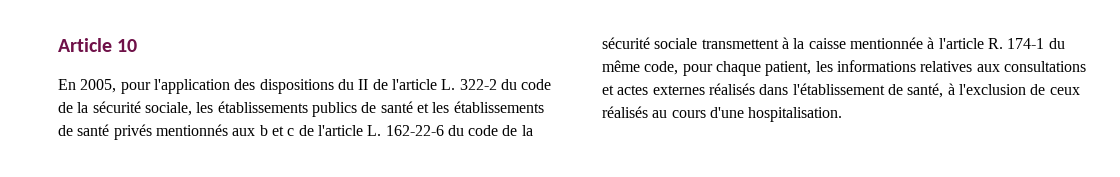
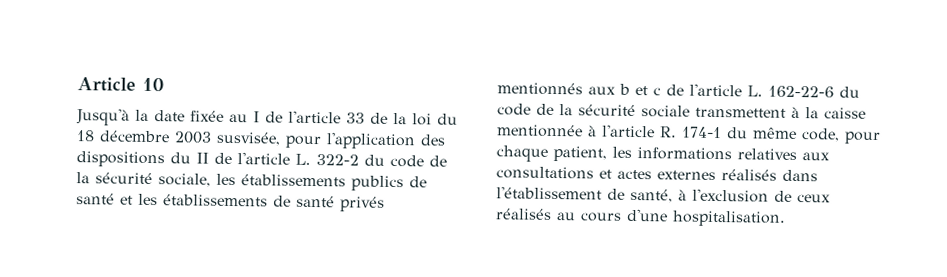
[58,79,117,93] En 2005, -> [76,108,458,126] [76,130,281,146] Jusqu'à la date fixée au I de l'article 33 de la loi du 18 décembre 2003 susvisée,

